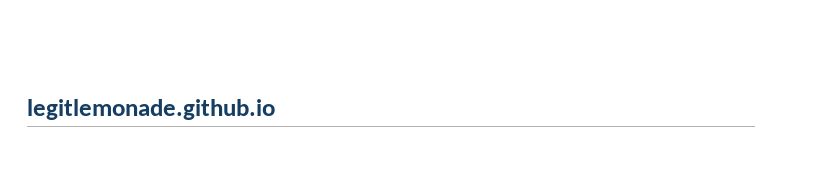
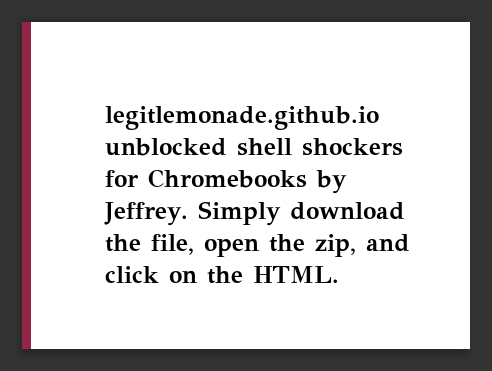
(275, 109) none -> [105,138,403,156] [105,169,347,194] [104,201,405,226] [105,234,410,257] [105,266,339,284] unblocked shell shockers for Chromebooks by Jeffrey. Simply download the file, open the zip, and click on the HTML.

